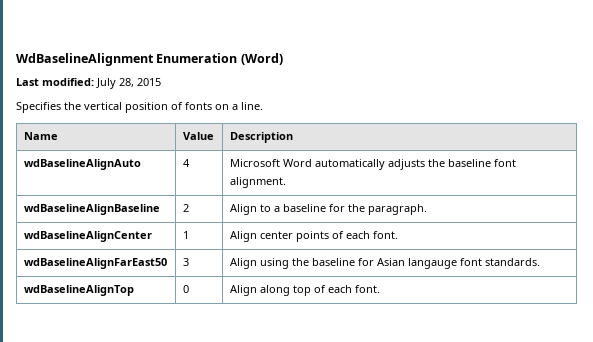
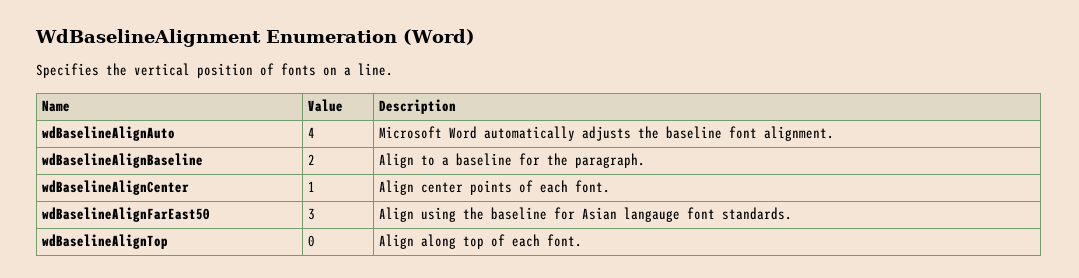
[16,78,161,89] // Last modified: July 28, 2015 -> (475, 37) none

